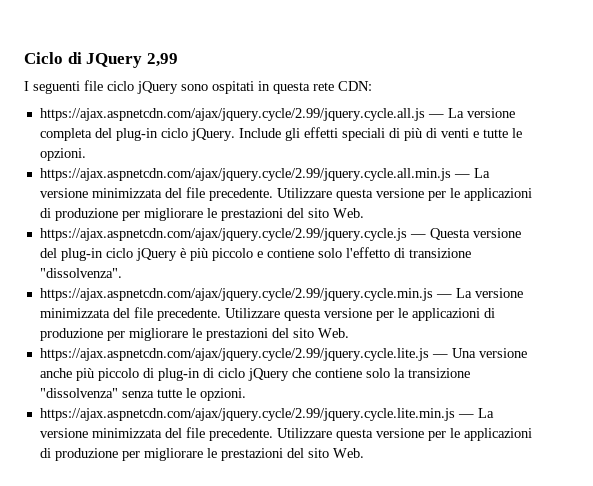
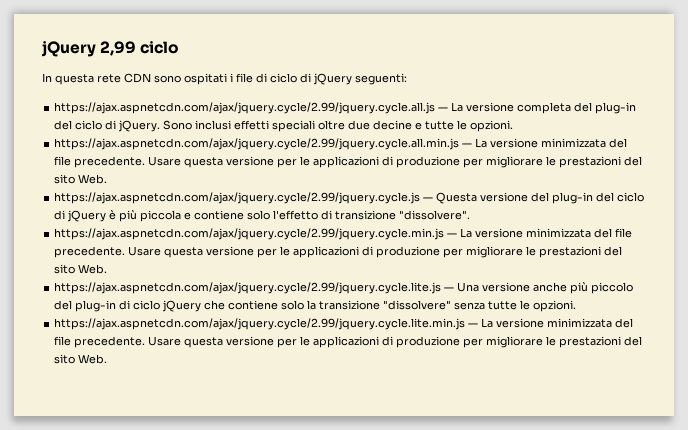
[24,52,178,68] [24,80,372,94] Ciclo di JQuery 2,99 // I seguenti file ciclo jQuery sono ospitati in questa rete CDN: -> [42,41,180,57] [42,73,407,85] jQuery 2,99 ciclo // In questa rete CDN sono ospitati i file di ciclo di jQuery seguenti:
[160,127,469,141] ciclo jQuery. Include gli effetti speciali di più di venti -> [54,120,413,132] del ciclo di jQuery. Sono inclusi effetti speciali oltre due decine
[276,188,332,198] Utilizzare -> [148,156,182,166] Usare
[105,248,133,258] ciclo -> [596,192,645,202] [54,210,66,220] del ciclo di
[211,248,253,261] piccolo -> [140,210,182,222] piccola
[39,268,122,278] "dissolvenza". -> [399,210,471,220] "dissolvere".
[224,308,280,318] Utilizzare -> [128,246,162,256] Usare
[142,368,154,378] di -> [54,300,73,310] del
[39,388,118,398] "dissolvenza" -> [383,300,452,310] "dissolvere"
[276,428,332,438] Utilizzare -> [148,336,182,346] Usare

